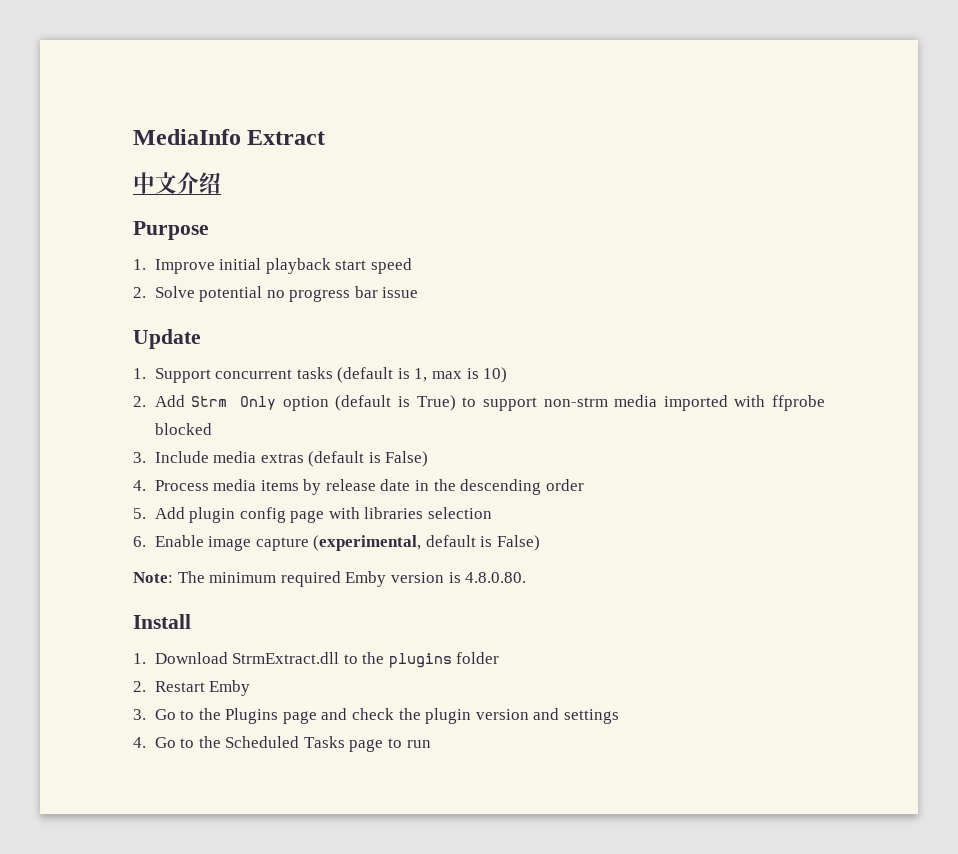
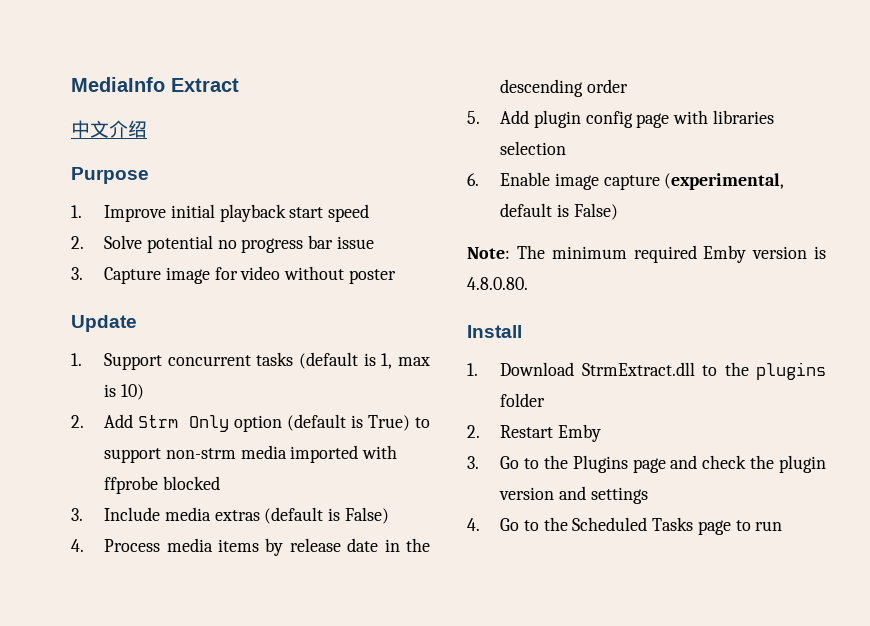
(419, 292) none -> [71,266,396,284] // 3. Capture image for video without poster

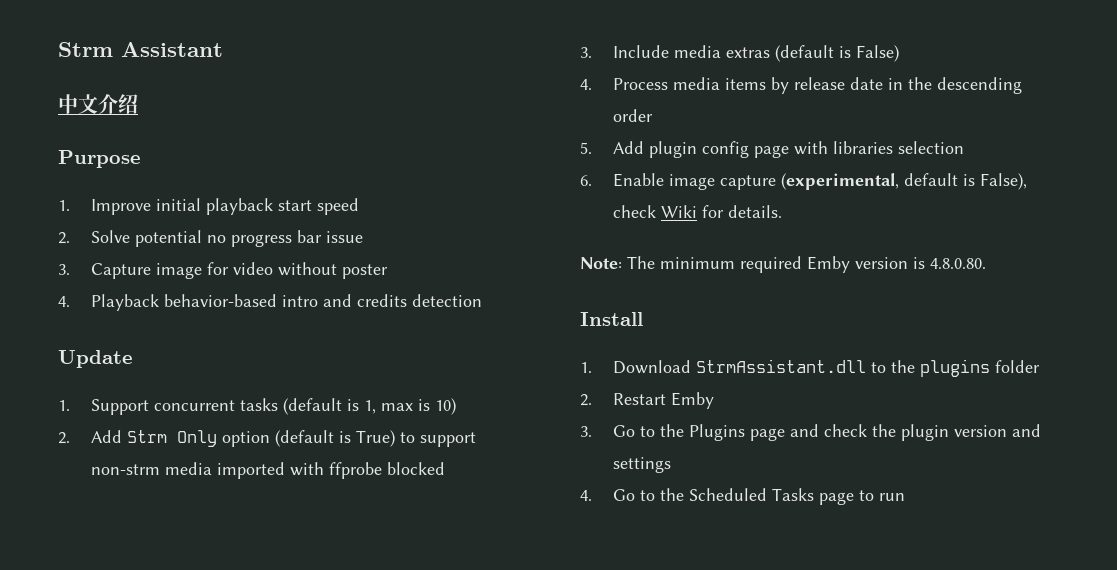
[71,77,239,92] MediaInfo Extract -> [58,42,223,57] Strm Assistant
(396, 276) none -> [58,294,483,311] // 4. Playback behavior-based intro and credits detection
[573,203,618,220] False) -> [980,173,1028,190] [613,205,783,218] False), check Wiki for details.
[581,362,695,376] StrmExtract.dll -> [696,359,867,373] StrmAssistant.dll

